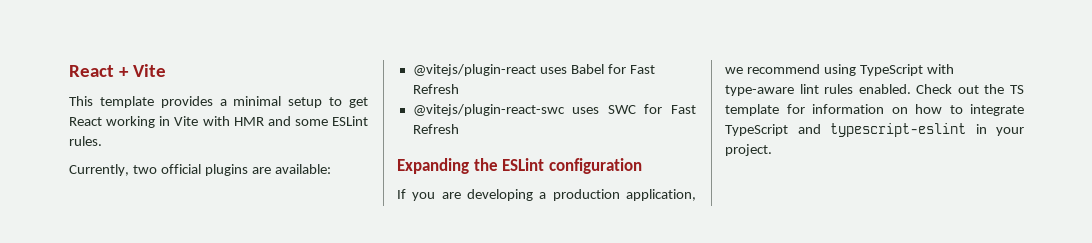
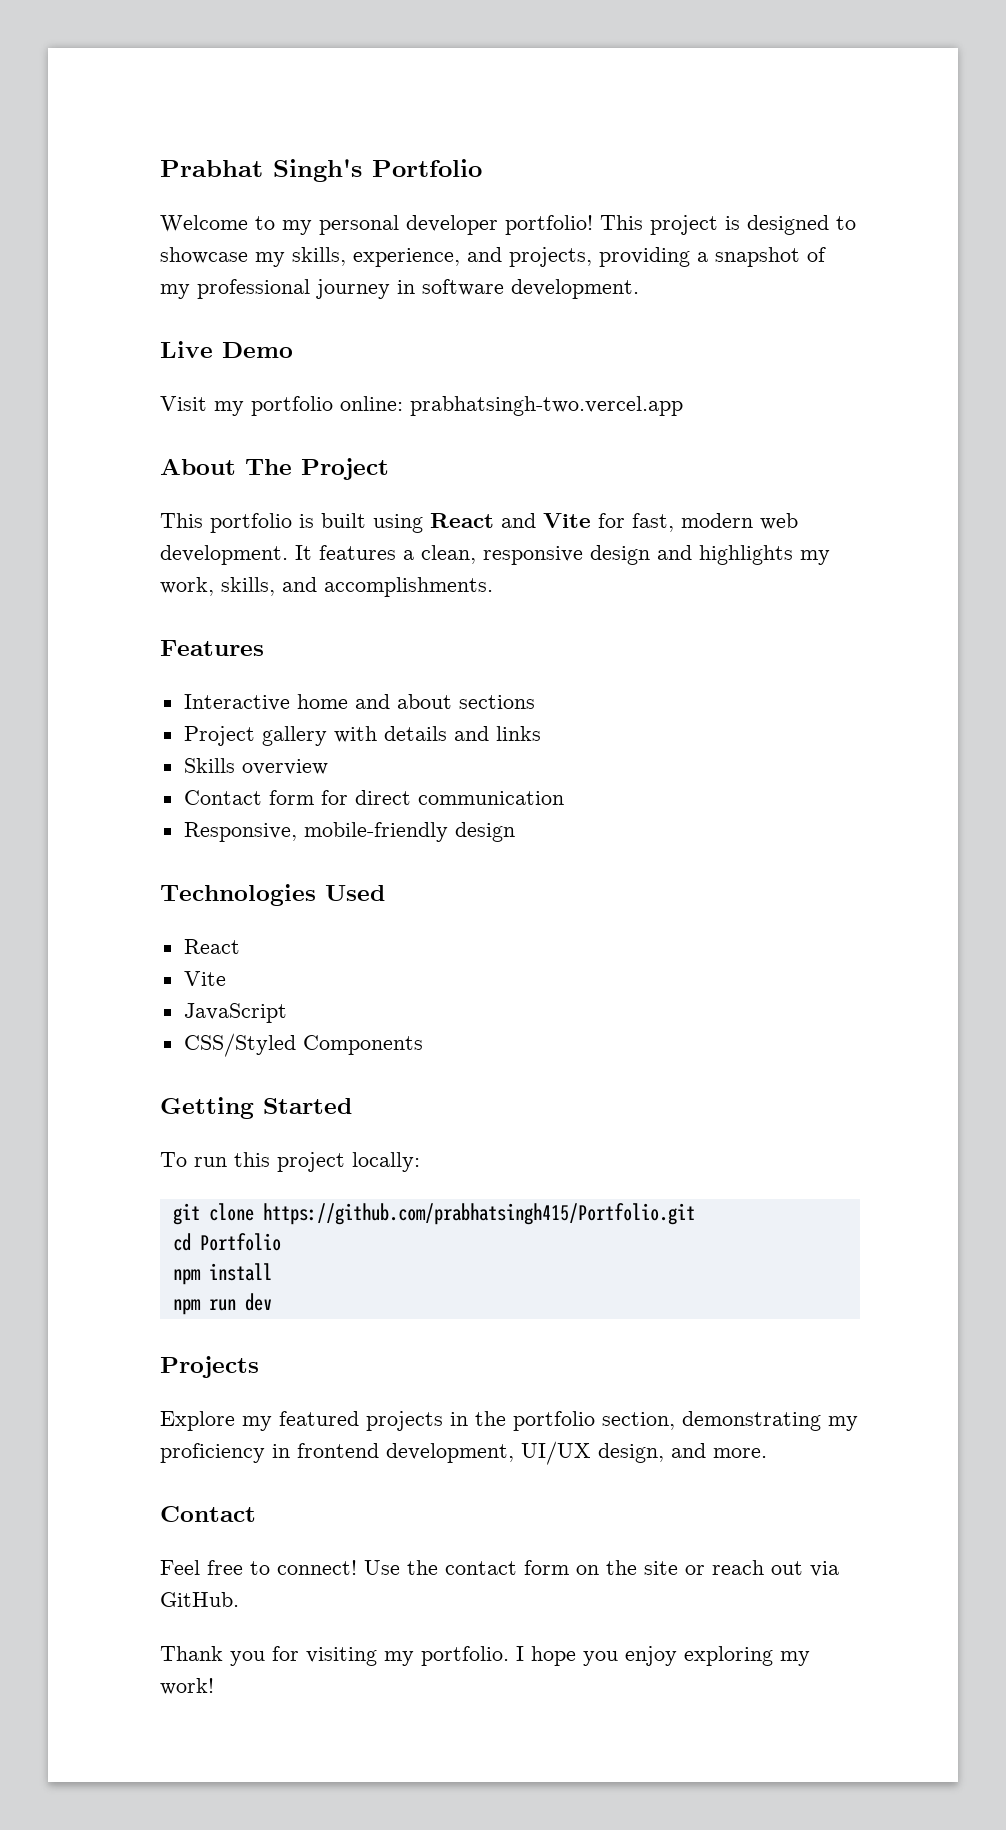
[69,64,166,77] [69,96,368,108] [69,116,368,128] [69,136,102,146] [69,164,331,176] [412,64,655,76] [412,84,459,94] [412,104,696,116] [412,124,459,134] [397,158,642,174] [397,189,696,201] [725,64,954,76] [725,84,1024,96] [725,104,1024,116] [725,123,1024,137] [725,144,772,156] React + Vite // This template provides a minimal setup to get React working in Vite with HMR and some ESLint rules. // Currently, two official plugins are available: // @vitejs/plugin-react uses Babel for Fast Refresh // @vitejs/plugin-react-swc uses SWC for Fast Refresh // Expanding the ESLint configuration // If you are developing a production application, we recommend using TypeScript with type-aware lint rules enabled. Check out the TS template for information on how to integrate TypeScript and typescript-eslint in your project. -> [160,159,482,182] [160,215,856,235] [160,247,826,267] [160,279,639,299] [160,341,293,358] [160,396,683,416] [160,458,389,480] [160,513,798,533] [160,545,830,565] [160,577,493,597] [160,640,264,656] [183,694,535,711] [183,726,541,746] [183,758,328,775] [183,790,564,805] [183,822,515,842] [160,884,385,906] [183,939,240,954] [183,971,226,986] [183,1003,287,1023] [183,1033,423,1057] [160,1097,352,1119] [160,1152,420,1172] [172,1203,695,1225] [172,1233,281,1251] [172,1263,272,1285] [172,1293,272,1315] [160,1356,259,1378] [160,1411,858,1431] [160,1441,767,1465] [160,1506,256,1522] [160,1560,839,1577] [160,1592,239,1607] [160,1646,810,1666] [160,1678,214,1695] Prabhat Singh's Portfolio // Welcome to my personal developer portfolio! This project is designed to showcase my skills, experience, and projects, providing a snapshot of my professional journey in software development. // Live Demo // Visit my portfolio online: prabhatsingh-two.vercel.app // About The Project // This portfolio is built using React and Vite for fast, modern web development. It features a clean, responsive design and highlights my work, skills, and accomplishments. // Features // Interactive home and about sections // Project gallery with details and links // Skills overview // Contact form for direct communication // Responsive, mobile-friendly design // Technologies Used // React // Vite // JavaScript // CSS/Styled Components // Getting Started // To run this project locally: // git clone https://github.com/prabhatsingh415/Portfolio.git // cd Portfolio // npm install // npm run dev // Projects // Explore my featured projects in the portfolio section, demonstrating my proficiency in frontend development, UI/UX design, and more. // Contact // Feel free to connect! Use the contact form on the site or reach out via GitHub. // Thank you for visiting my portfolio. I hope you enjoy exploring my work!

